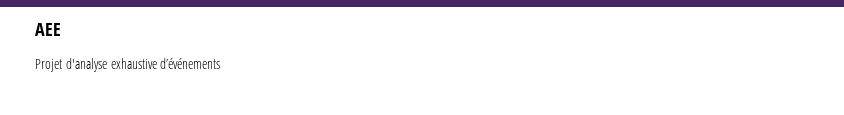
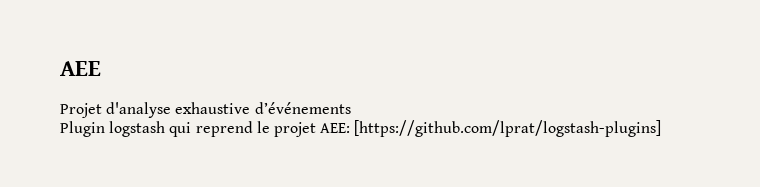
(221, 63) none -> [60,120,662,137] // Plugin logstash qui reprend le projet AEE: [https://github.com/lprat/logstash-plugins]

